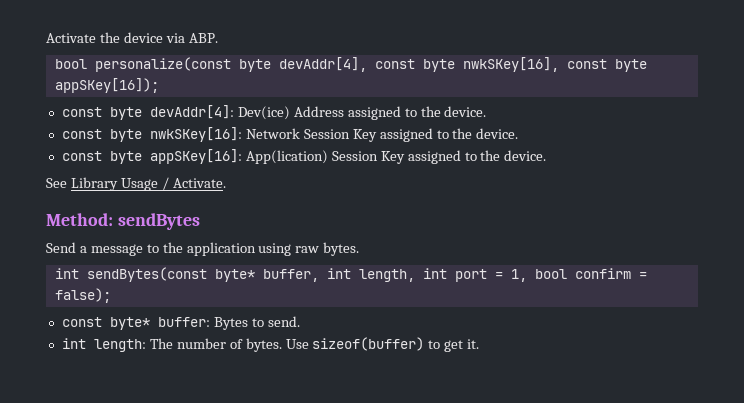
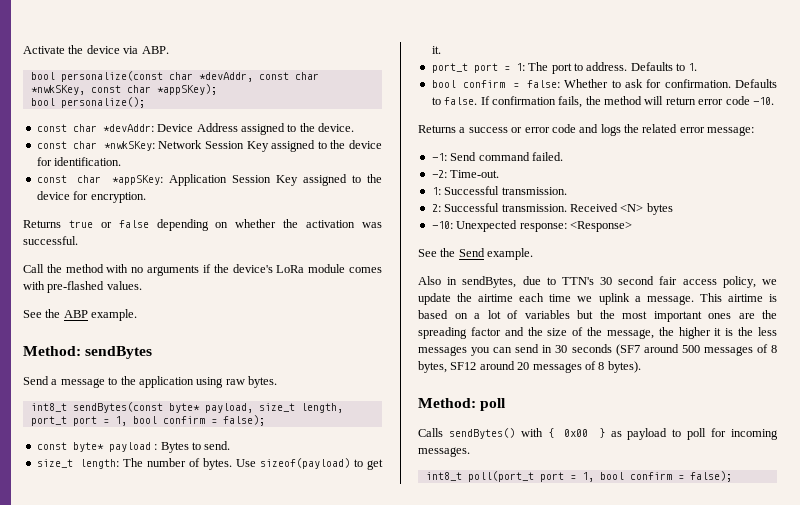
[238,57,647,72] [54,78,159,93] [61,105,290,120] byte devAddr[4], const byte nwkSKey[16], const byte appSKey[16]); // const byte devAddr[4]: Dev(ice) -> [168,72,319,82] [30,84,217,95] [30,97,145,108] [36,124,194,132] char *devAddr, const char *nwkSKey, const char *appSKey); // bool personalize(); // const char *devAddr: Device
[109,127,242,142] byte nwkSKey[16]: -> [73,141,155,151] char *nwkSKey:
[476,128,519,139] [61,149,547,164] [46,177,226,191] device. // const byte appSKey[16]: App(lication) Session Key assigned to the device. // See Library Usage / Activate. -> [349,140,382,149] [36,157,122,166] [36,174,382,186] [36,191,146,203] [23,219,383,231] [23,236,78,245] [23,264,382,276] [23,281,142,293] [23,309,138,321] device for identification. // const char *appSKey: Application Session Key assigned to the device for encryption. // Returns true or false depending on whether the activation was successful. // Call the method with no arguments if the device's LoRa module comes with pre-flashed values. // See the ABP example.
[54,268,79,279] int -> [30,403,67,412] int8_t
[262,268,447,282] buffer, int length, int -> [204,403,343,413] [30,416,67,426] payload, size_t length, port_t
[157,317,210,327] buffer: -> [108,442,158,452] payload :
[61,338,86,349] int -> [36,459,73,468] size_t
[312,337,425,351] sizeof(buffer) -> [259,458,350,469] sizeof(payload)
(480, 344) none -> [431,62,698,74] [431,79,777,88] [431,96,774,108] [418,124,755,136] [431,152,563,161] [431,170,500,178] [431,186,567,195] [431,203,673,215] [431,220,632,232] [418,248,534,260] [418,276,777,288] [418,293,777,305] [418,310,777,322] [418,327,777,339] [418,344,777,356] [418,361,641,373] [418,398,507,411] [418,428,778,440] [418,447,470,457] [425,471,732,482] // port_t port = 1: The port to address. Defaults to 1. // bool confirm = false: Whether to ask for confirmation. Defaults to false. If confirmation fails, the method will return error code -10. // Returns a success or error code and logs the related error message: // -1: Send command failed. // -2: Time-out. // 1: Successful transmission. // 2: Successful transmission. Received <N> bytes // -10: Unexpected response: <Response> // See the Send example. // Also in sendBytes, due to TTN's 30 second fair access policy, we update the airtime each time we uplink a message. This airtime is based on a lot of variables but the most important ones are the spreading factor and the size of the message, the higher it is the less messages you can send in 30 seconds (SF7 around 500 messages of 8 bytes, SF12 around 20 messages of 8 bytes). // Method: poll // Calls sendBytes() with { 0x00 } as payload to poll for incoming messages. // int8_t poll(port_t port = 1, bool confirm = false);

